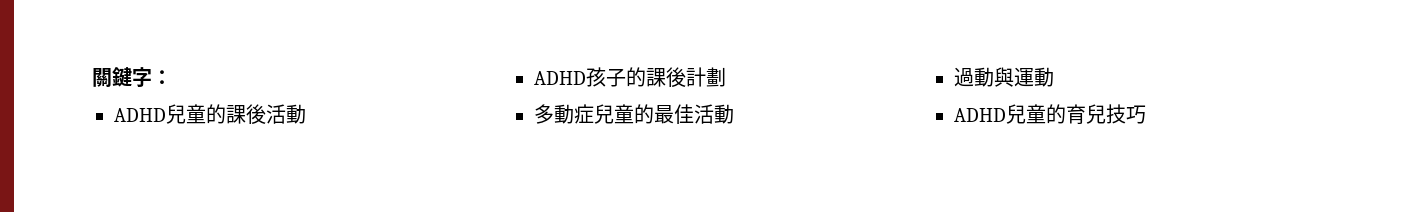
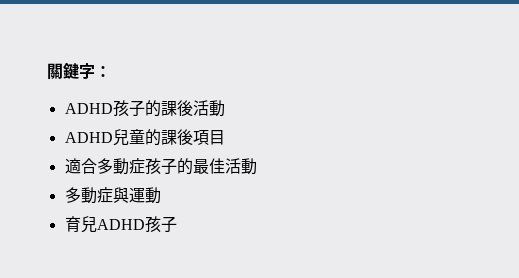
(172, 77) none -> [64,100,225,117] // ADHD孩子的課後活動
[266,104,306,124] [534,67,726,87] [534,104,634,124] 活動 // ADHD孩子的課後計劃 // 多動症兒童 -> [192,130,225,145] [64,158,177,175] 項目 // 適合多動症孩子
[954,67,994,87] 過動 -> [64,187,113,204] 多動症
[954,104,1146,124] ADHD兒童的育兒技巧 -> [64,216,177,233] 育兒ADHD孩子

